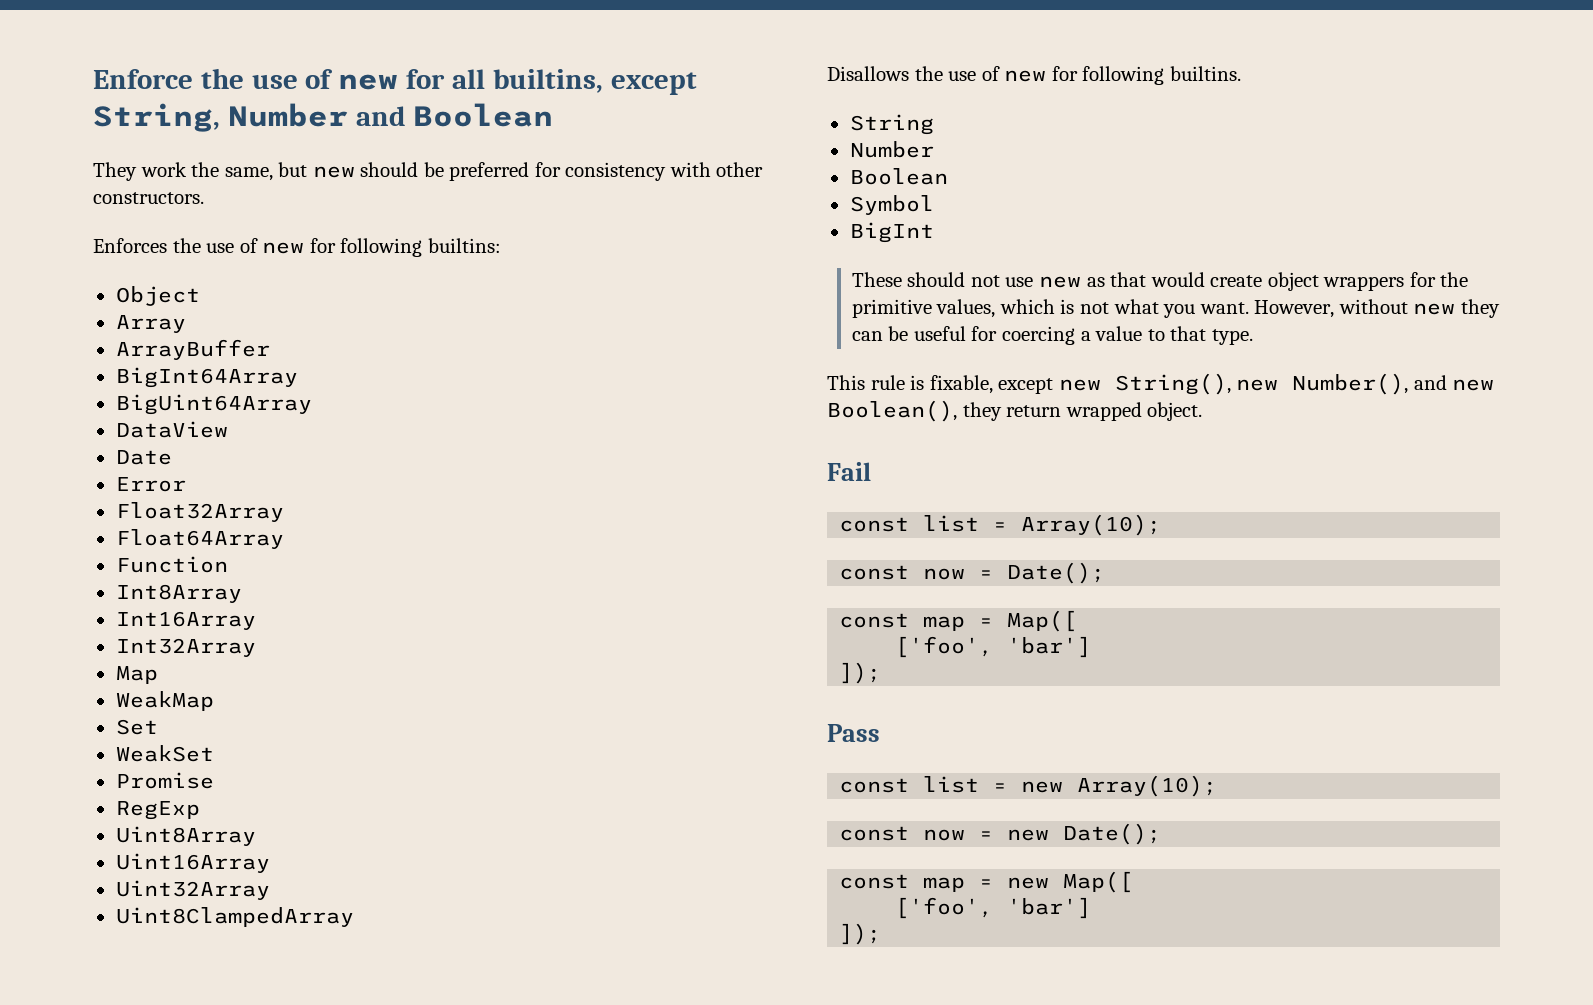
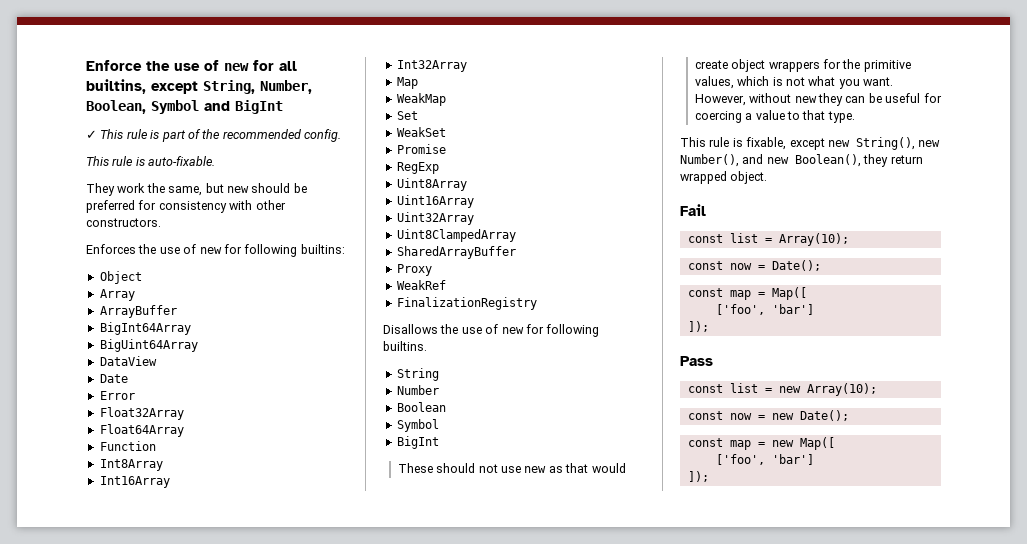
[227,103,554,127] Number and Boolean -> [260,80,312,94] [86,100,283,114] [86,129,341,142] [86,156,216,166] Number, Boolean, Symbol and BigInt // ✓ This rule is part of the recommended config. // This rule is auto-fixable.
(354, 917) none -> [396,246,516,259] [396,264,432,276] [396,280,446,290] [396,297,537,310] // SharedArrayBuffer // Proxy // WeakRef // FinalizationRegistry

